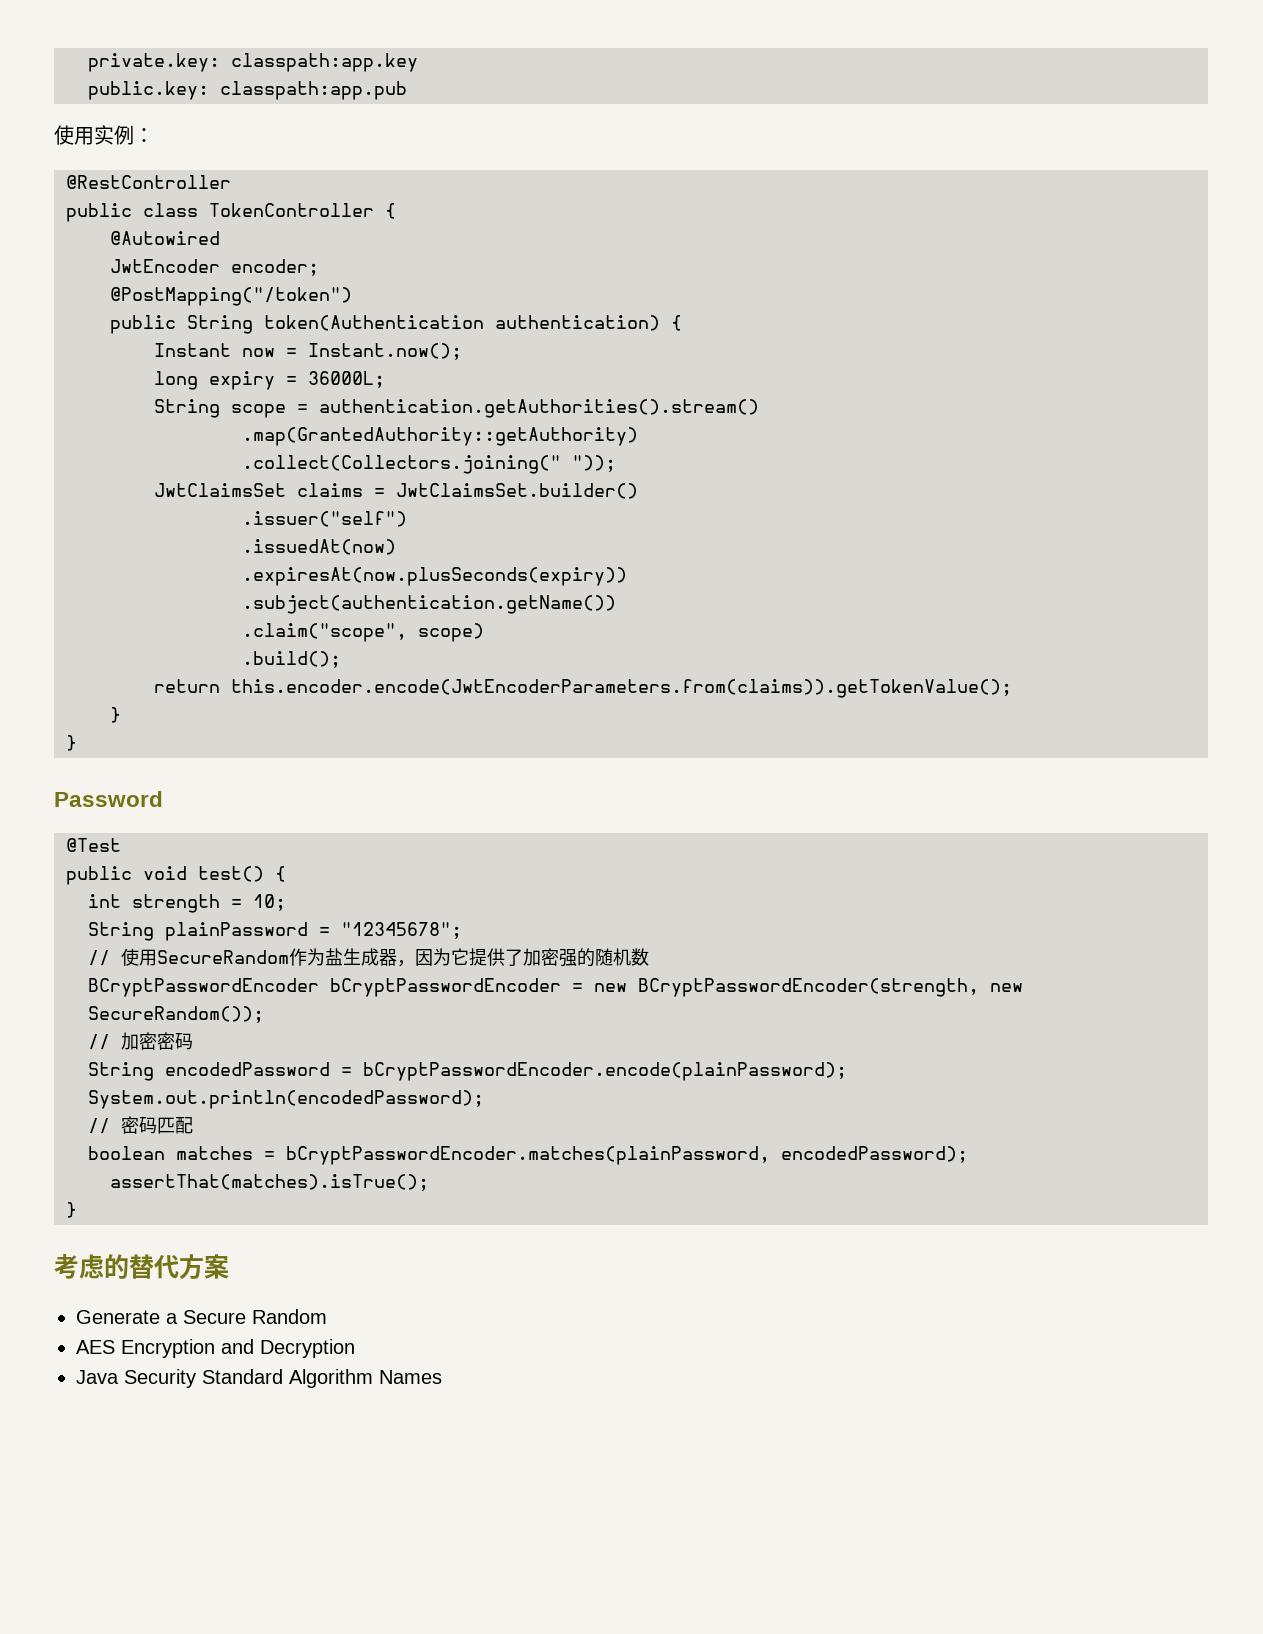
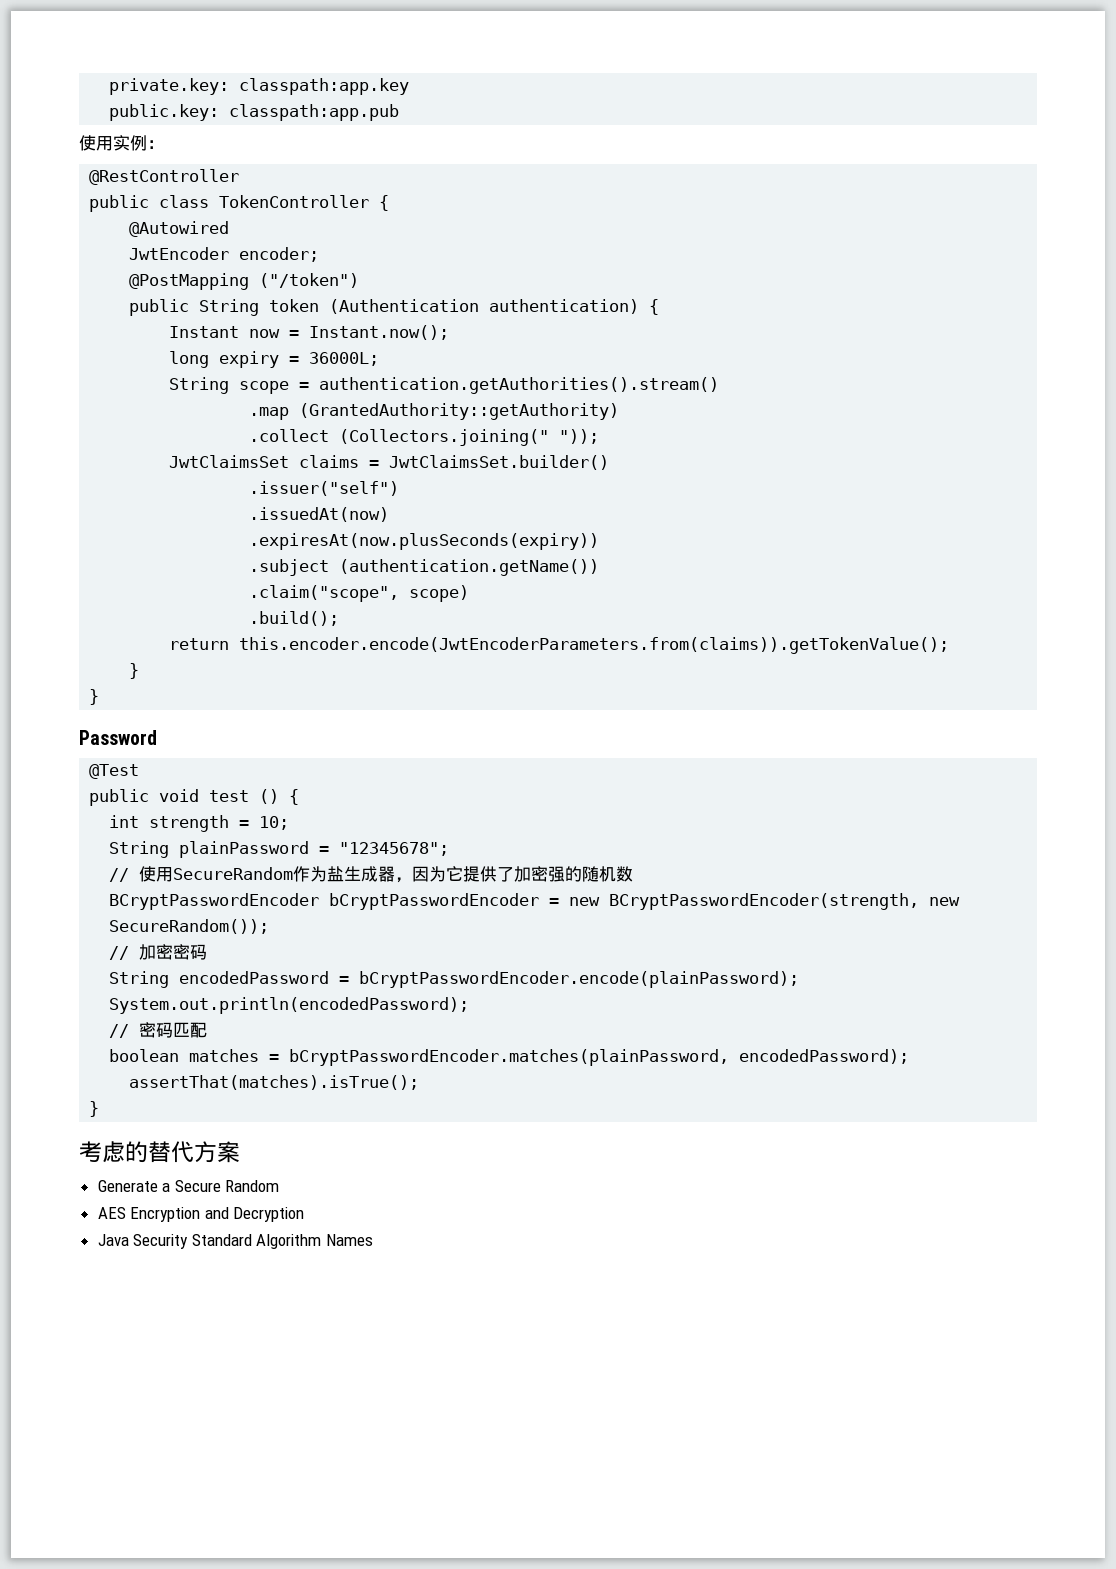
[110,287,352,306] @PostMapping("/token") -> [129,273,360,290] @PostMapping ("/token")
[264,315,484,331] token(Authentication -> [269,299,480,314] token (Authentication
[242,427,638,446] [242,455,561,474] .map(GrantedAuthority::getAuthority) // .collect(Collectors.joining(" -> [249,403,620,420] [249,429,550,446] .map (GrantedAuthority::getAuthority) // .collect (Collectors.joining("
[242,595,616,614] .subject(authentication.getName()) -> [249,559,600,576] .subject (authentication.getName())
[198,866,264,882] test() -> [209,789,280,804] test ()

